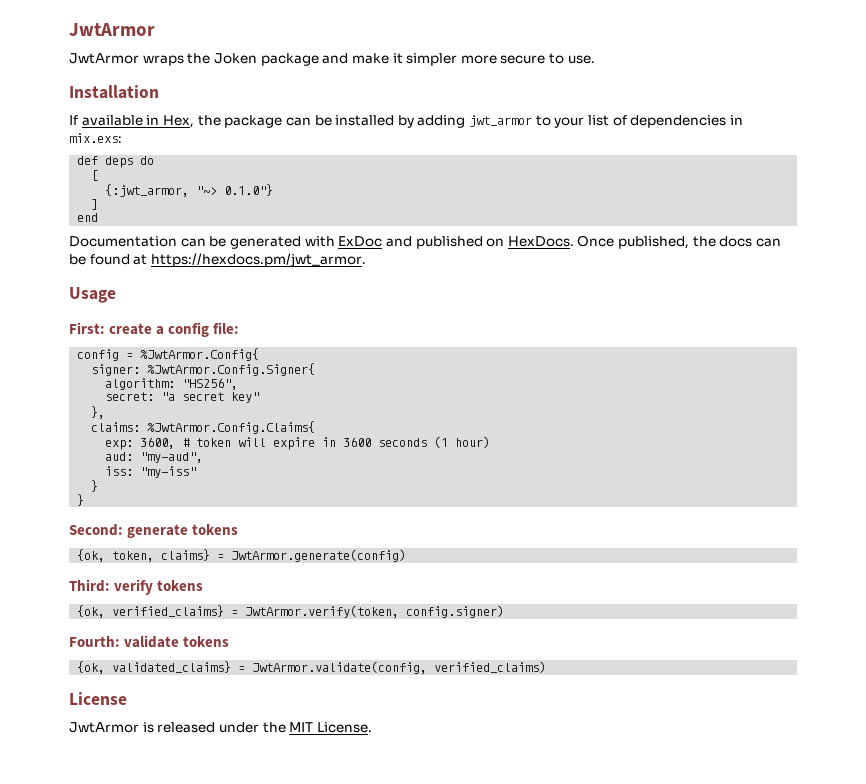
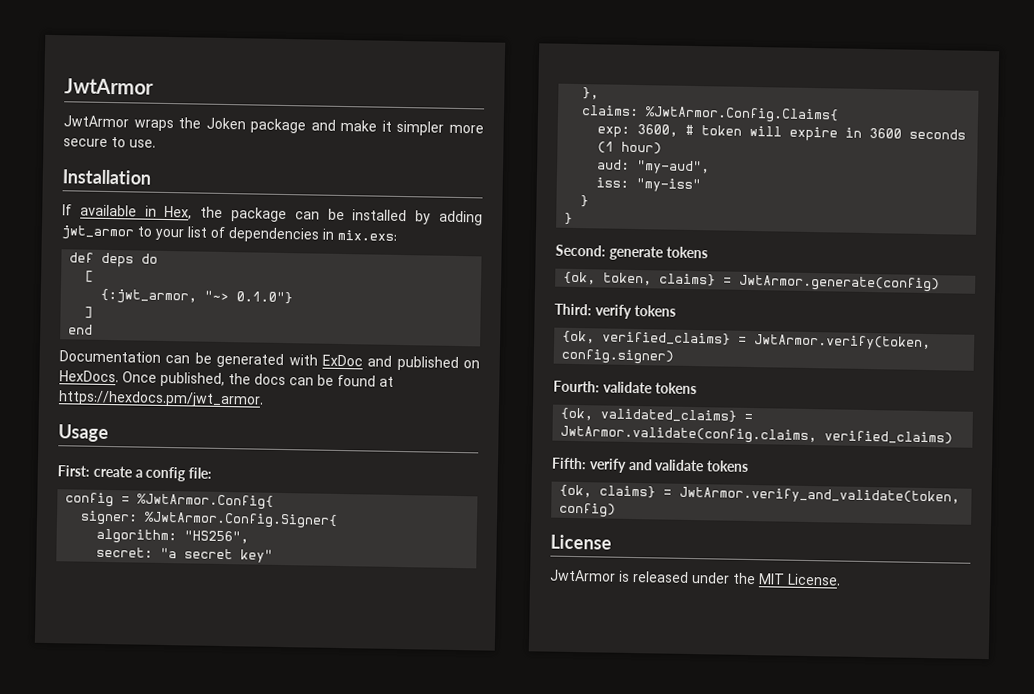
[252,661,428,674] JwtArmor.validate(config, -> [560,425,818,445] JwtArmor.validate(config.claims,
(547, 667) none -> [551,457,750,473] [559,484,961,505] [559,502,617,518] // Fifth: verify and validate tokens // {ok, claims} = JwtArmor.verify_and_validate(token, config)

